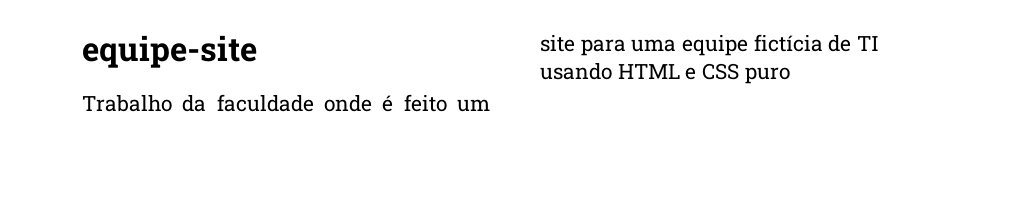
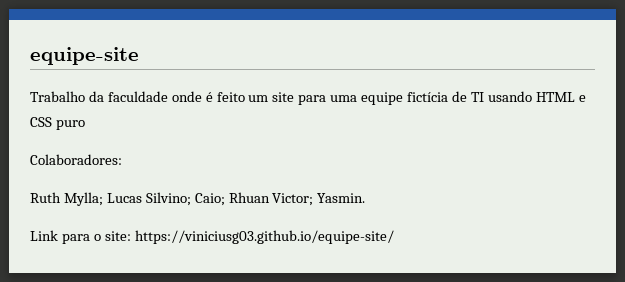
(790, 75) none -> [30,154,122,165] [30,192,366,206] [30,230,394,244] // Colaboradores: // Ruth Mylla; Lucas Silvino; Caio; Rhuan Victor; Yasmin. // Link para o site: https://viniciusg03.github.io/equipe-site/

